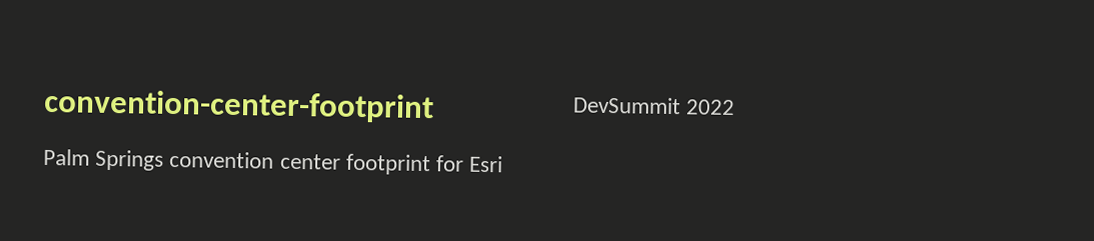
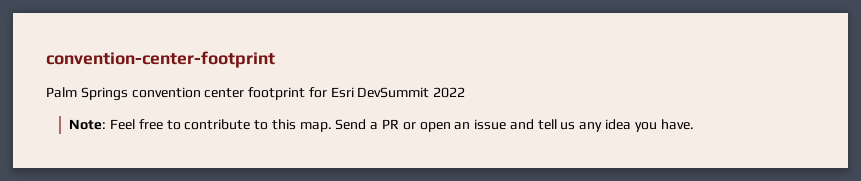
(736, 107) none -> [69,119,694,132] // Note: Feel free to contribute to this map. Send a PR or open an issue and tell us any idea you have.

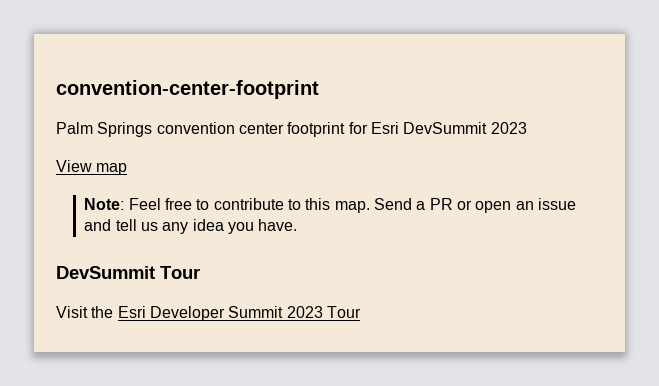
[433,87,466,98] 2022 -> [490,122,527,134] [56,160,128,175] 2023 // View map
(694, 124) none -> [56,266,200,279] [56,306,361,321] // DevSummit Tour // Visit the Esri Developer Summit 2023 Tour

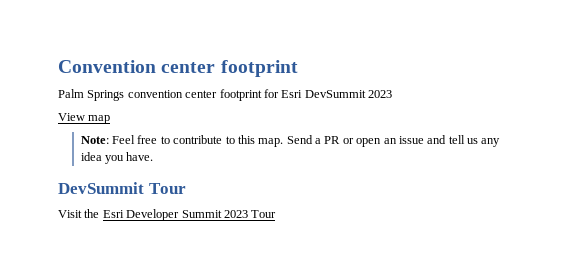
[56,80,319,99] convention-center-footprint -> [58,60,298,77] Convention center footprint

